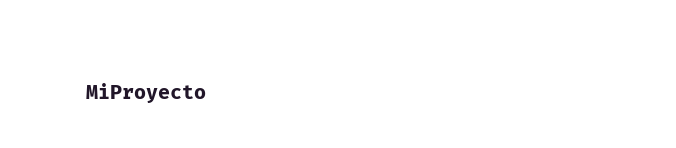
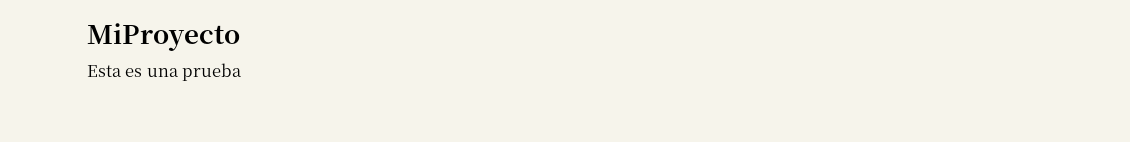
(206, 93) none -> [87,63,243,81] // Esta es una prueba

